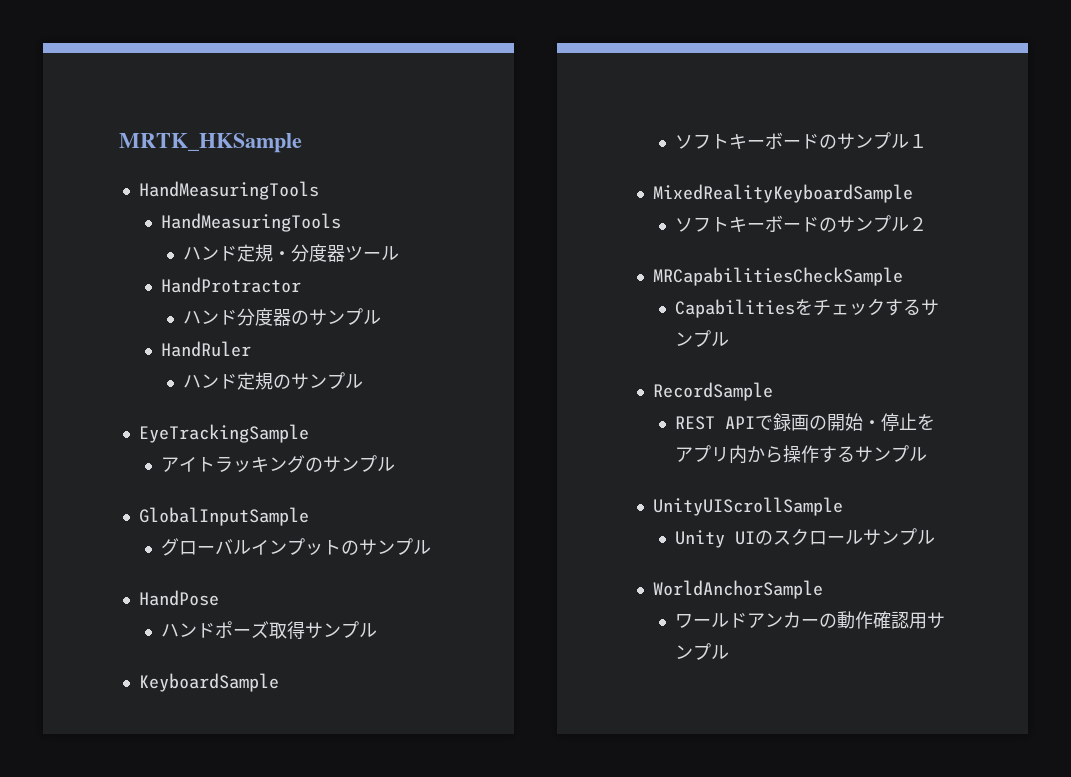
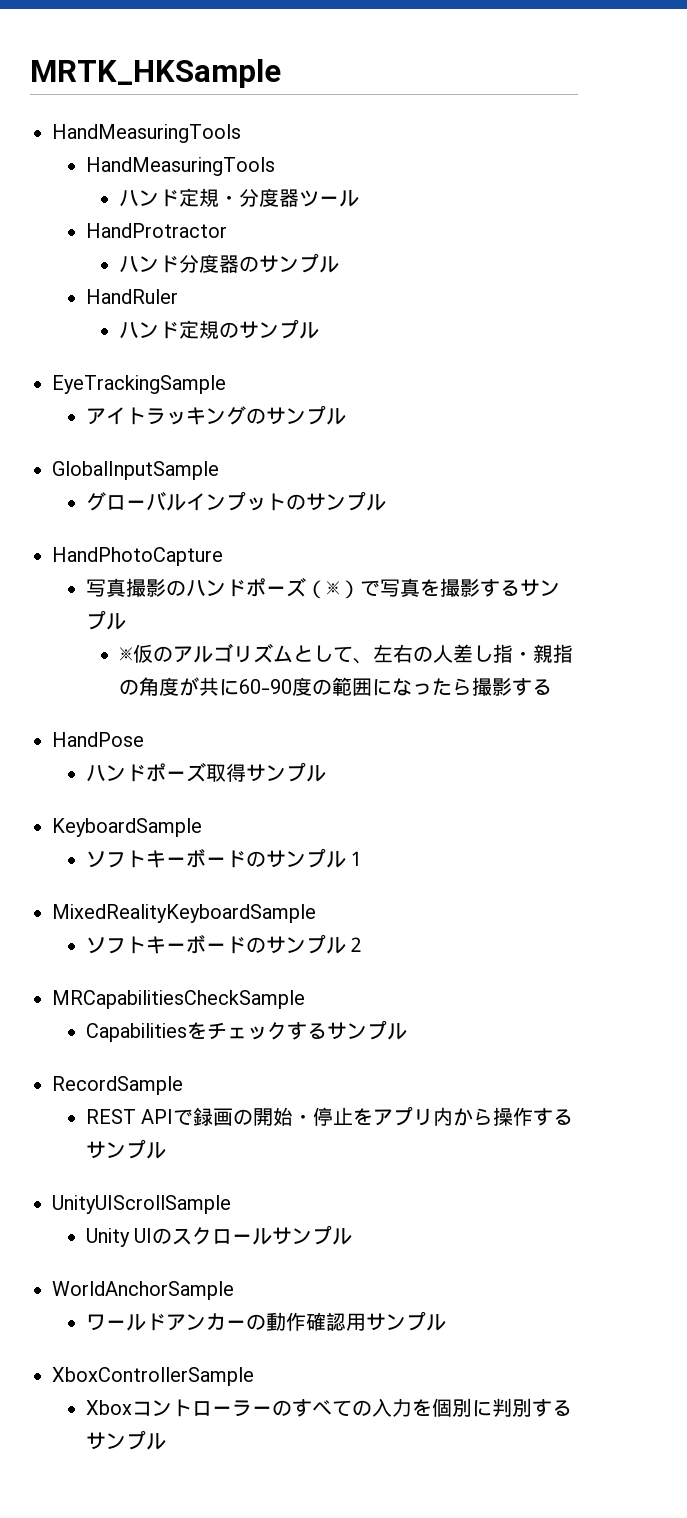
(432, 547) none -> [52,547,223,566] [85,577,560,599] [85,610,126,630] [119,643,574,664] [119,677,553,696] // HandPhotoCapture // 写真撮影のハンドポーズ（※）で写真を撮影するサンプル // ※仮のアルゴリズムとして、左右の人差し指・親指の角度が共に60-90度の範囲になったら撮影する
(730, 652) none -> [52,1367,254,1386] [85,1398,572,1417] [85,1430,166,1450] // XboxControllerSample // Xboxコントローラーのすべての入力を個別に判別するサンプル

